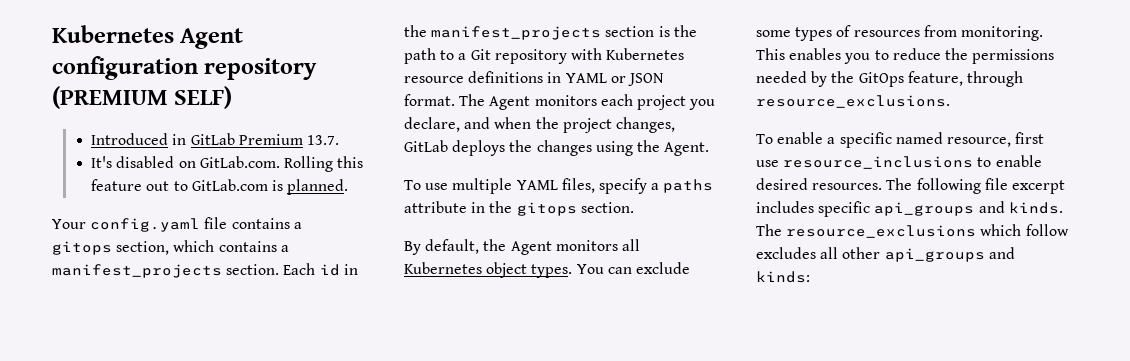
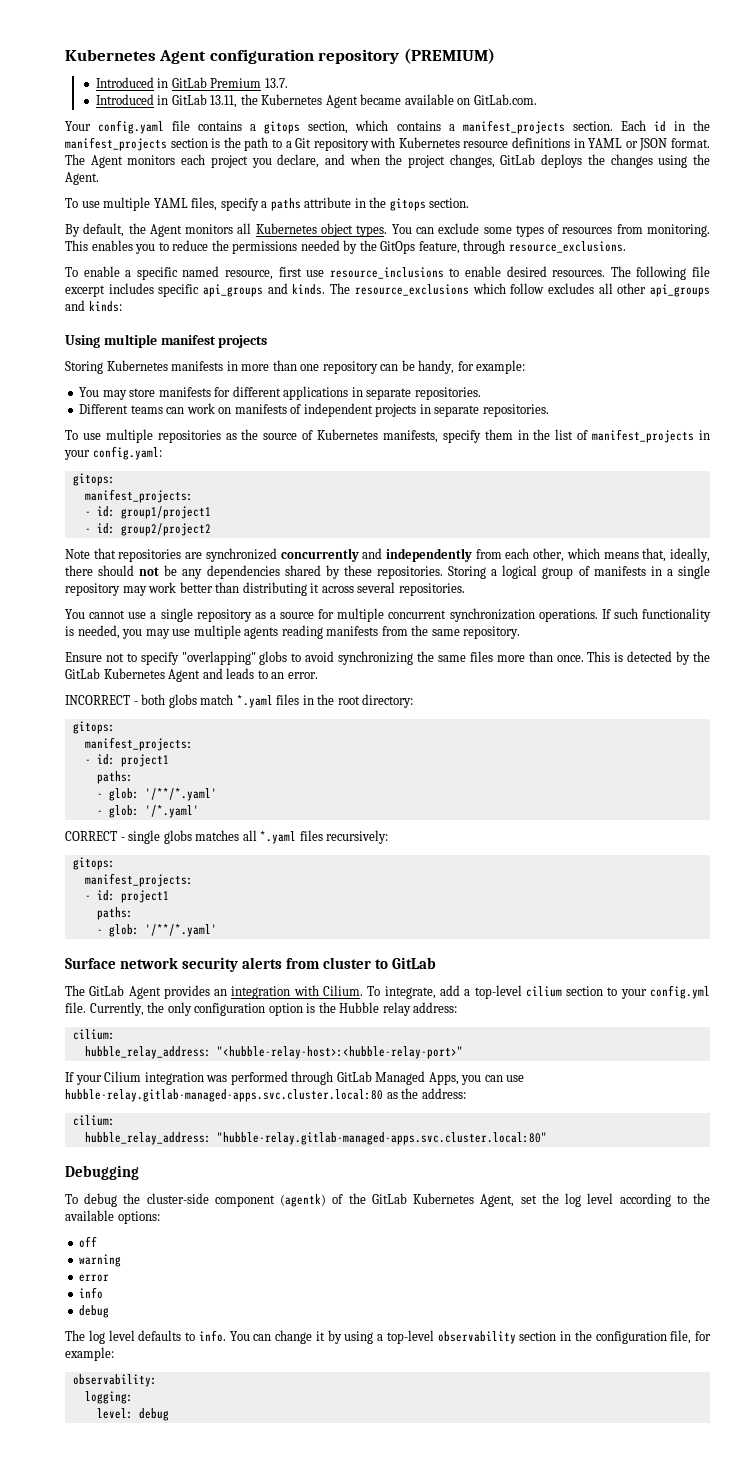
[52,86,233,109] (PREMIUM SELF) -> [403,48,495,64] (PREMIUM)
[91,156,364,172] [91,179,349,195] It's disabled on GitLab.com. Rolling this feature out to GitLab.com is planned. -> [95,94,537,108] Introduced in GitLab 13.11, the Kubernetes Agent became available on GitLab.com.
(810, 277) none -> [65,334,268,348] [65,360,526,374] [79,386,481,400] [79,403,549,417] [65,429,710,443] [64,446,162,460] [72,473,115,486] [84,489,193,503] [84,506,211,519] [84,523,211,536] [65,548,710,562] [65,565,710,579] [65,582,465,596] [65,608,711,622] [65,625,521,639] [65,651,711,665] [65,668,318,682] [65,694,414,708] [72,721,115,734] [84,737,193,751] [84,754,169,767] [96,771,133,784] [96,788,217,801] [96,805,199,818] [65,830,389,844] [72,857,115,870] [84,873,193,887] [84,890,169,903] [96,907,133,920] [96,924,217,937] [65,957,437,972] [65,985,710,999] [65,1002,458,1016] [72,1029,115,1040] [84,1046,463,1059] [65,1071,525,1085] [65,1088,466,1102] [72,1115,115,1126] [84,1132,547,1145] [65,1165,139,1180] [65,1193,711,1207] [65,1210,160,1224] [79,1236,98,1248] [79,1254,122,1267] [79,1274,110,1282] [79,1287,104,1299] [79,1305,110,1318] [65,1330,711,1344] [65,1347,114,1361] [72,1374,157,1387] [84,1391,133,1404] [96,1408,169,1421] // Using multiple manifest projects // Storing Kubernetes manifests in more than one repository can be handy, for example: // You may store manifests for different applications in separate repositories. // Different teams can work on manifests of independent projects in separate repositories. // To use multiple repositories as the source of Kubernetes manifests, specify them in the list of manifest_projects in your config.yaml: // gitops: // manifest_projects: // - id: group1/project1 // - id: group2/project2 // Note that repositories are synchronized concurrently and independently from each other, which means that, ideally, there should not be any dependencies shared by these repositories. Storing a logical group of manifests in a single repository may work better than distributing it across several repositories. // You cannot use a single repository as a source for multiple concurrent synchronization operations. If such functionality is needed, you may use multiple agents reading manifests from the same repository. // Ensure not to specify "overlapping" globs to avoid synchronizing the same files more than once. This is detected by the GitLab Kubernetes Agent and leads to an error. // INCORRECT - both globs match *.yaml files in the root directory: // gitops: // manifest_projects: // - id: project1 // paths: // - glob: '/**/*.yaml' // - glob: '/*.yaml' // CORRECT - single globs matches all *.yaml files recursively: // gitops: // manifest_projects: // - id: project1 // paths: // - glob: '/**/*.yaml' // Surface network security alerts from cluster to GitLab // The GitLab Agent provides an integration with Cilium. To integrate, add a top-level cilium section to your config.yml file. Currently, the only configuration option is the Hubble relay address: // cilium: // hubble_relay_address: "<hubble-relay-host>:<hubble-relay-port>" // If your Cilium integration was performed through GitLab Managed Apps, you can use hubble-relay.gitlab-managed-apps.svc.cluster.local:80 as the address: // cilium: // hubble_relay_address: "hubble-relay.gitlab-managed-apps.svc.cluster.local:80" // Debugging // To debug the cluster-side component (agentk) of the GitLab Kubernetes Agent, set the log level according to the available options: // off // warning // error // info // debug // The log level defaults to info. You can change it by using a top-level observability section in the configuration file, for example: // observability: // logging: // level: debug

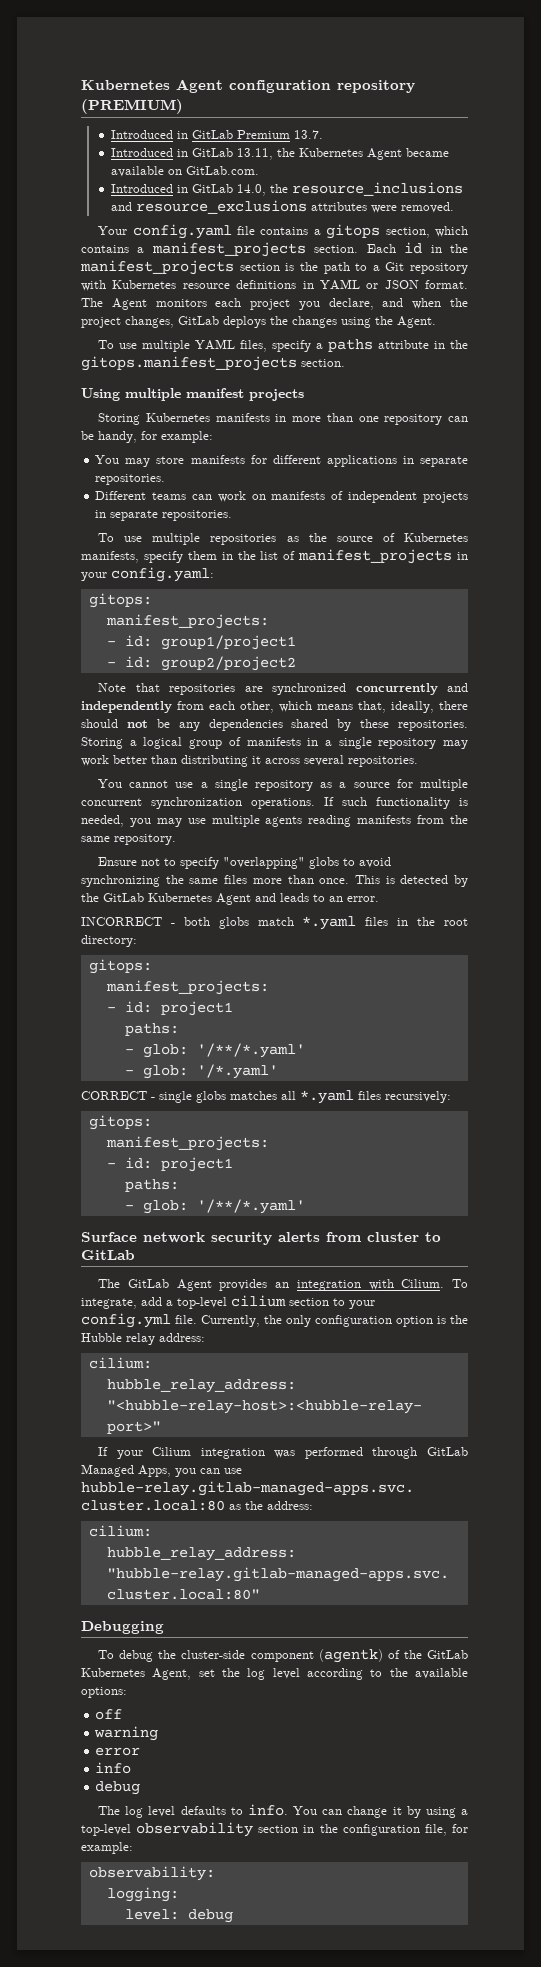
(537, 99) none -> [110,182,463,196] [110,200,454,214] // Introduced in GitLab 14.0, the resource_inclusions and resource_exclusions attributes were removed.
[389,198,470,211] [65,223,711,237] [65,240,626,254] [65,266,711,280] [65,283,711,297] [65,300,122,312] gitops section. // By default, the Agent monitors all Kubernetes object types. You can exclude some types of resources from monitoring. This enables you to reduce the permissions needed by the GitOps feature, through resource_exclusions. // To enable a specific named resource, first use resource_inclusions to enable desired resources. The following file excerpt includes specific api_groups and kinds. The resource_exclusions which follow excludes all other api_groups and kinds: -> [81,356,345,371] gitops.manifest_projects section.

